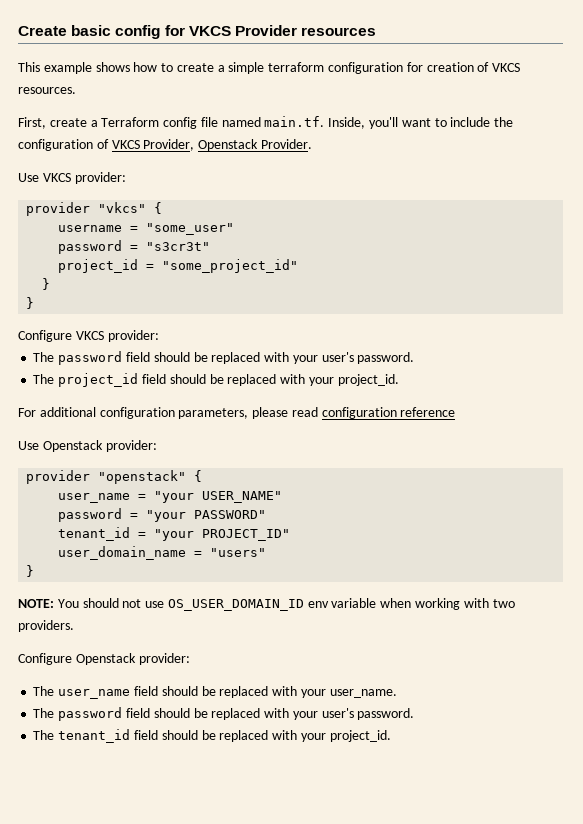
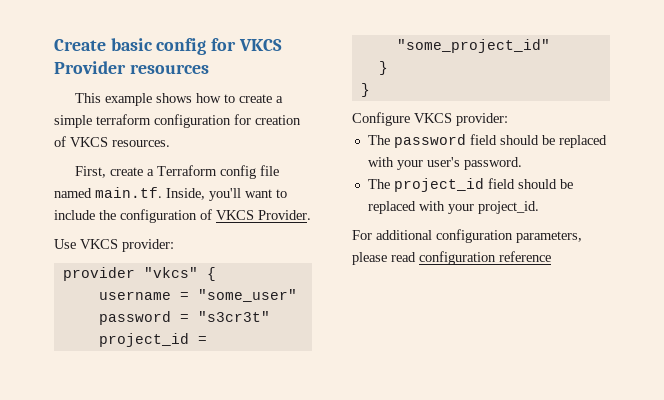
[143,139,259,151] Provider, Openstack -> (254, 215) none
[18,440,157,452] [26,470,203,484] [58,491,283,503] [58,508,267,522] [58,527,291,541] [58,546,267,560] [26,565,35,577] [18,598,515,611] [18,620,74,632] [18,653,190,665] [33,686,397,699] [33,707,415,721] [33,729,391,743] // Use Openstack provider: // provider "openstack" { // user_name = "your USER_NAME" // password = "your PASSWORD" // tenant_id = "your PROJECT_ID" // user_domain_name = "users" // } // NOTE: You should not use OS_USER_DOMAIN_ID env variable when working with two providers. // Configure Openstack provider: // The user_name field should be replaced with your user_name. // The password field should be replaced with your user's password. // The tenant_id field should be replaced with your project_id. -> (551, 256) none

